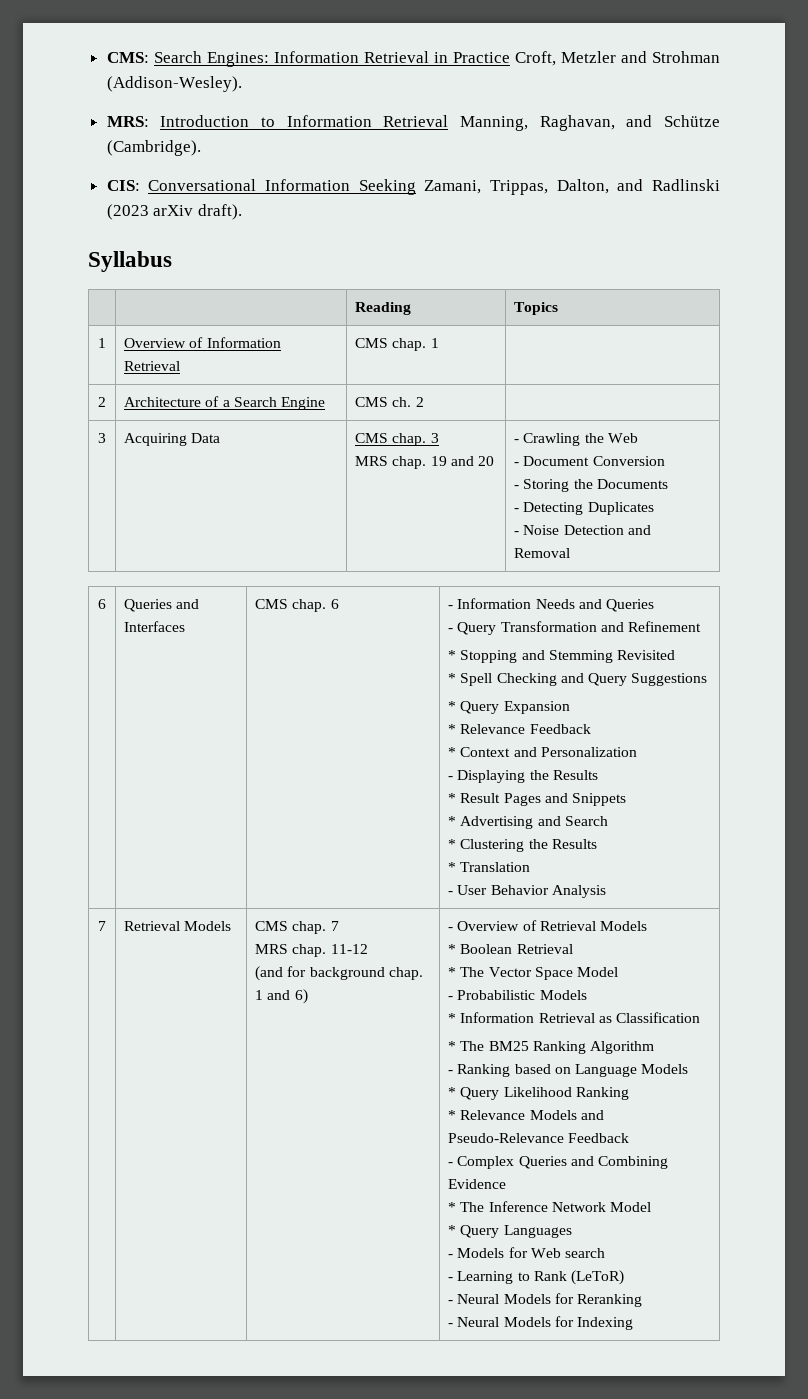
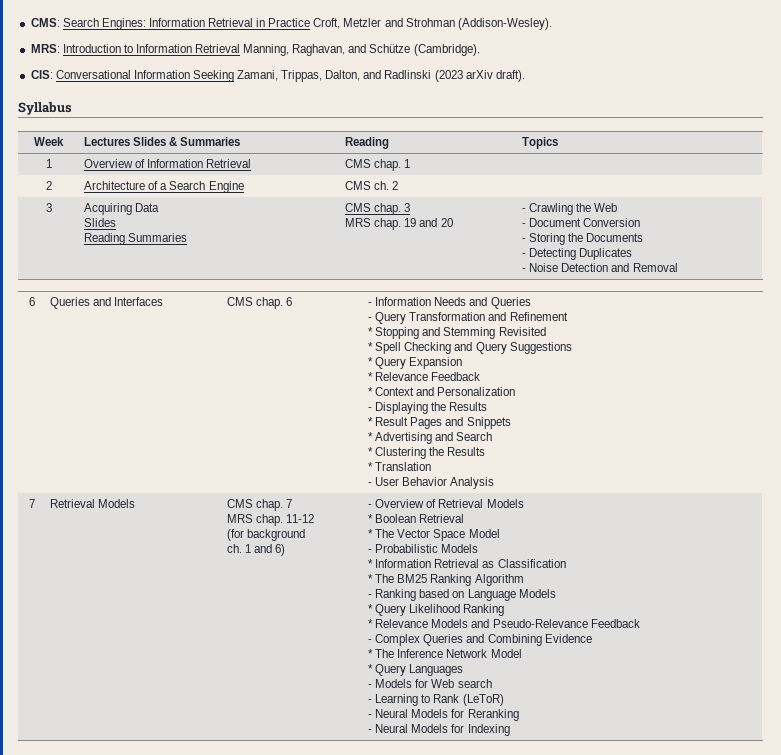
(172, 261) | -> [34,137,64,146] [84,137,241,146] Week | Lectures Slides & Summaries
(221, 438) none -> [84,218,117,227] [84,233,188,245] // Slides // Reading Summaries
[255,966,307,981] (and for -> [227,529,245,541] (for
[388,967,423,980] chap. -> [227,544,243,553] // ch.

